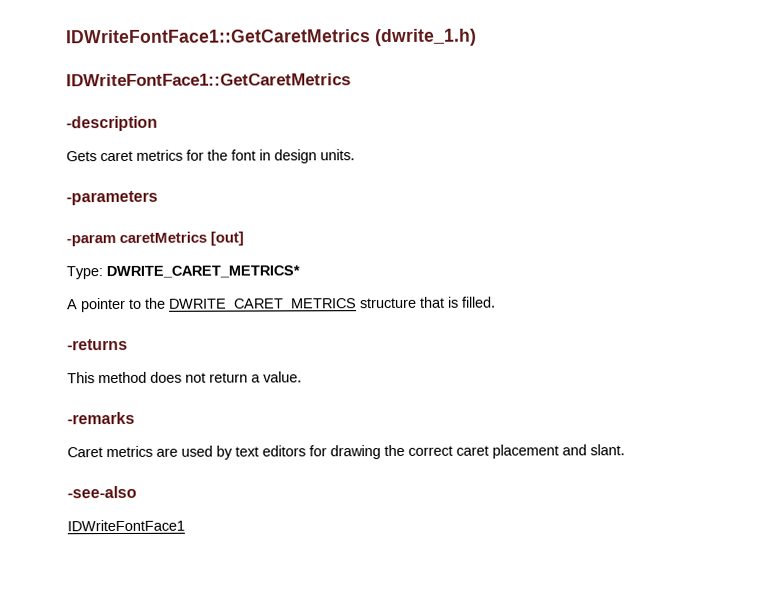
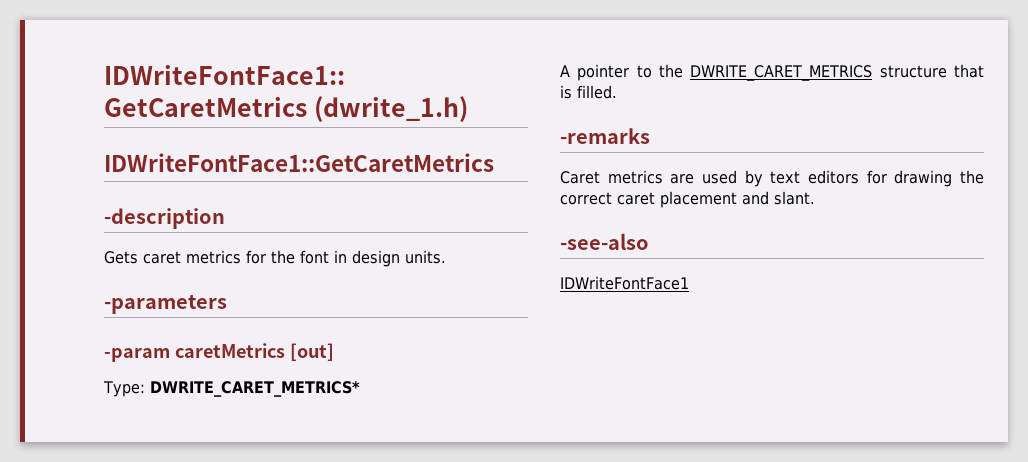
[67,338,128,351] [67,371,302,384] // -returns // This method does not return a value. -> (617, 92) none

